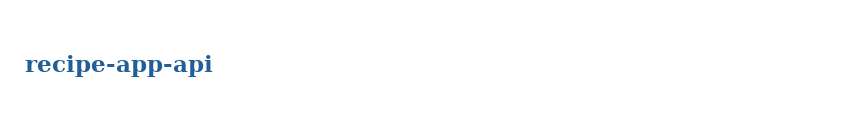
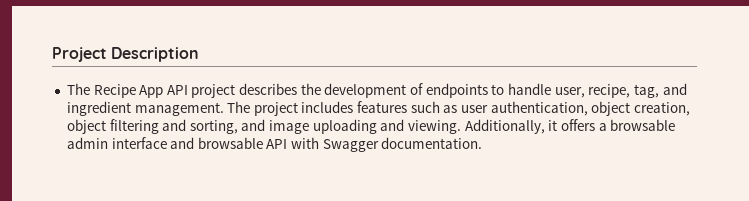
[25,55,213,77] recipe-app-api -> [52,47,200,62] [66,83,687,98] [66,101,690,116] [66,119,676,134] [66,137,483,152] Project Description // The Recipe App API project describes the development of endpoints to handle user, recipe, tag, and ingredient management. The project includes features such as user authentication, object creation, object filtering and sorting, and image uploading and viewing. Additionally, it offers a browsable admin interface and browsable API with Swagger documentation.

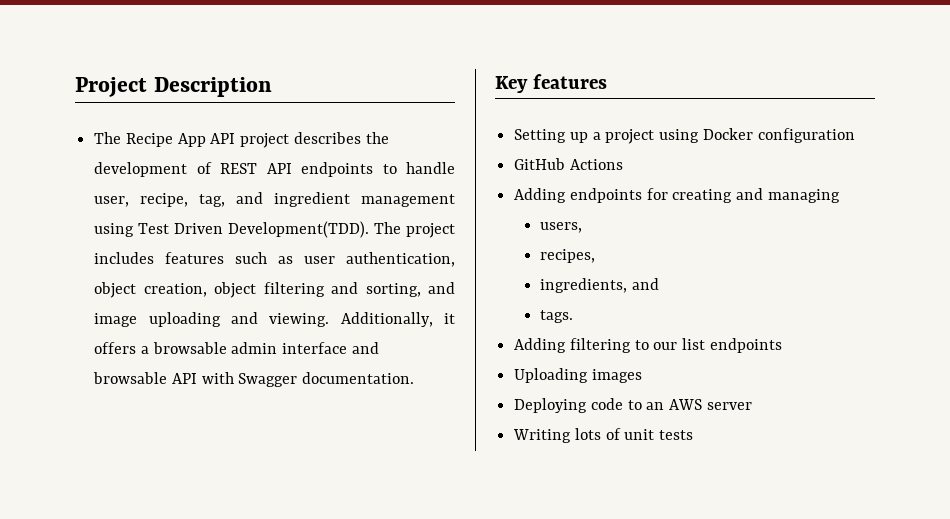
(424, 89) none -> [220,163,292,174] REST API
[134,102,224,116] management. -> [360,194,455,207] [94,221,370,238] management using Test Driven Development(TDD).
(483, 143) none -> [495,74,607,93] [514,128,855,144] [514,158,623,170] [514,188,840,203] [540,222,583,233] [540,249,596,263] [540,278,660,293] [540,310,574,323] [514,338,782,353] [514,368,642,383] [514,398,752,413] [513,428,694,443] // Key features // Setting up a project using Docker configuration // GitHub Actions // Adding endpoints for creating and managing // users, // recipes, // ingredients, and // tags. // Adding filtering to our list endpoints // Uploading images // Deploying code to an AWS server // Writing lots of unit tests

